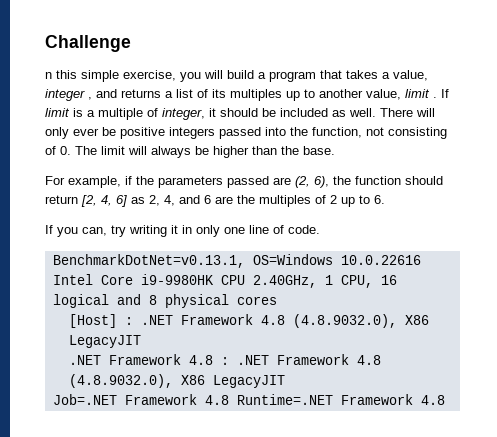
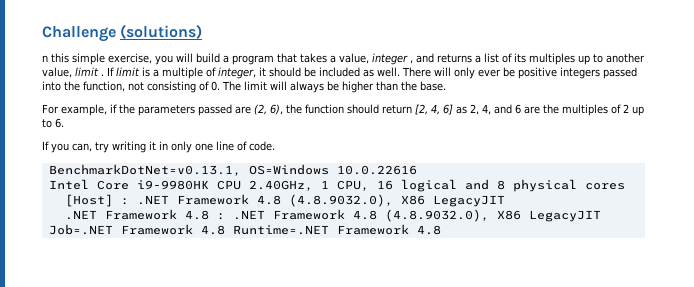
(131, 43) none -> [120,24,203,39] (solutions)

